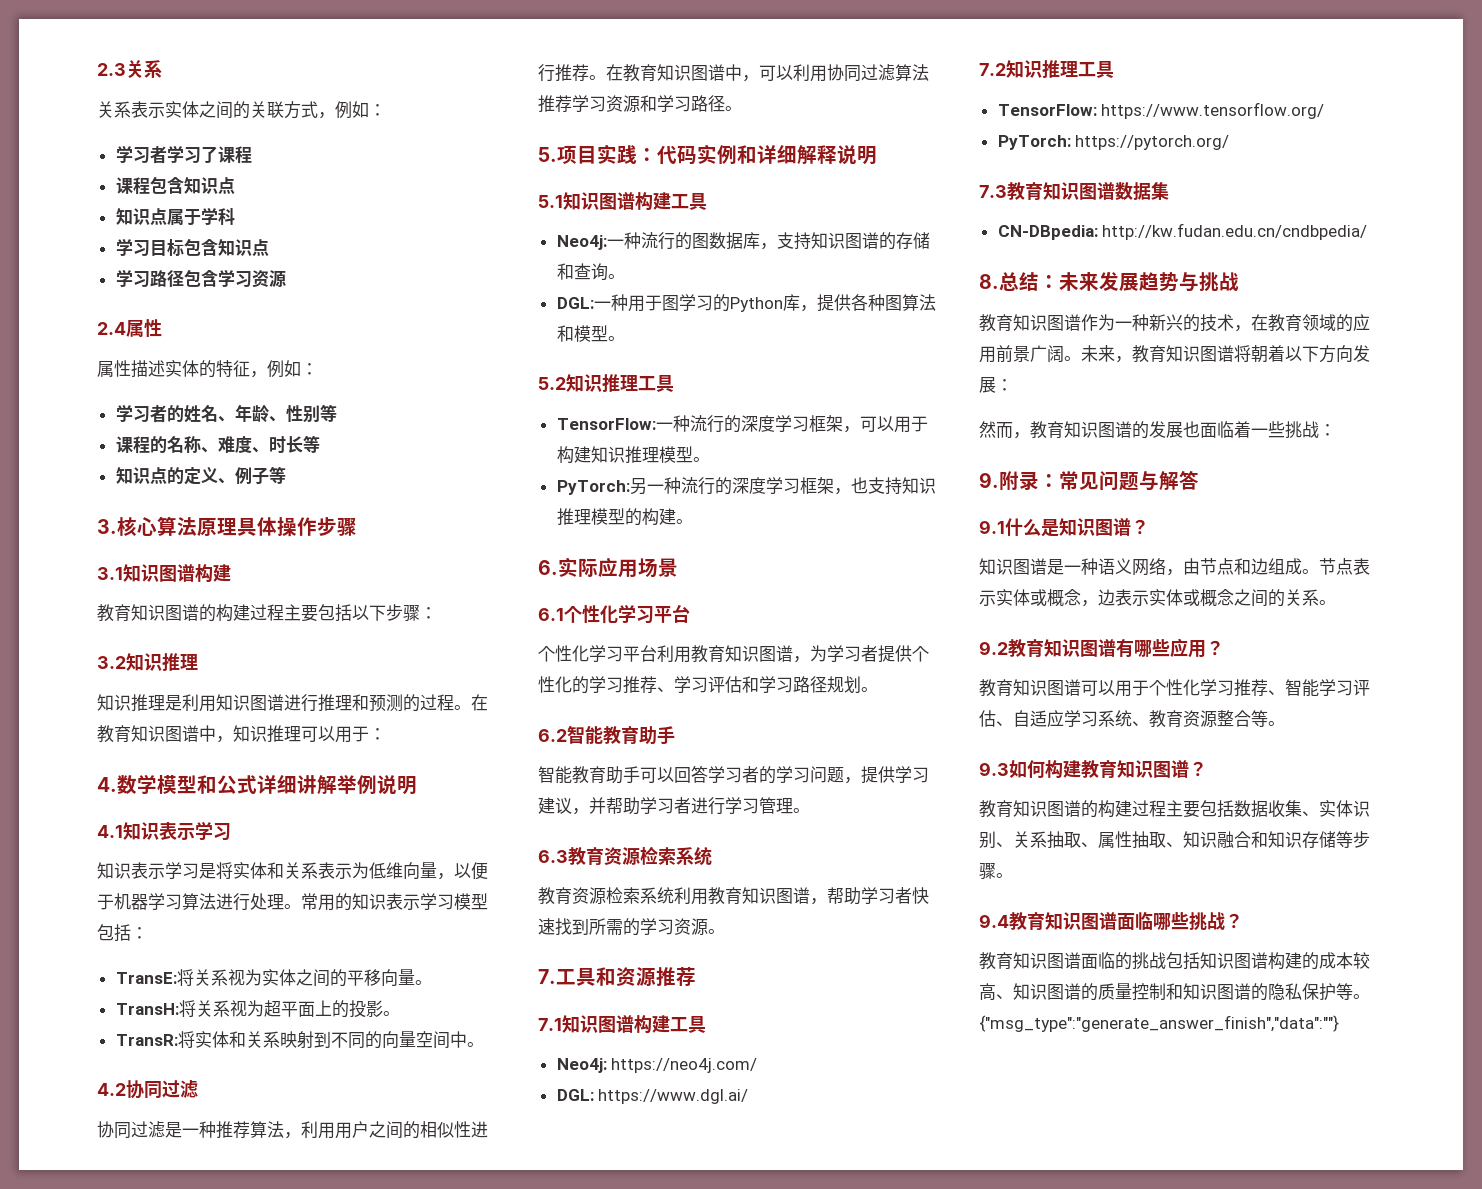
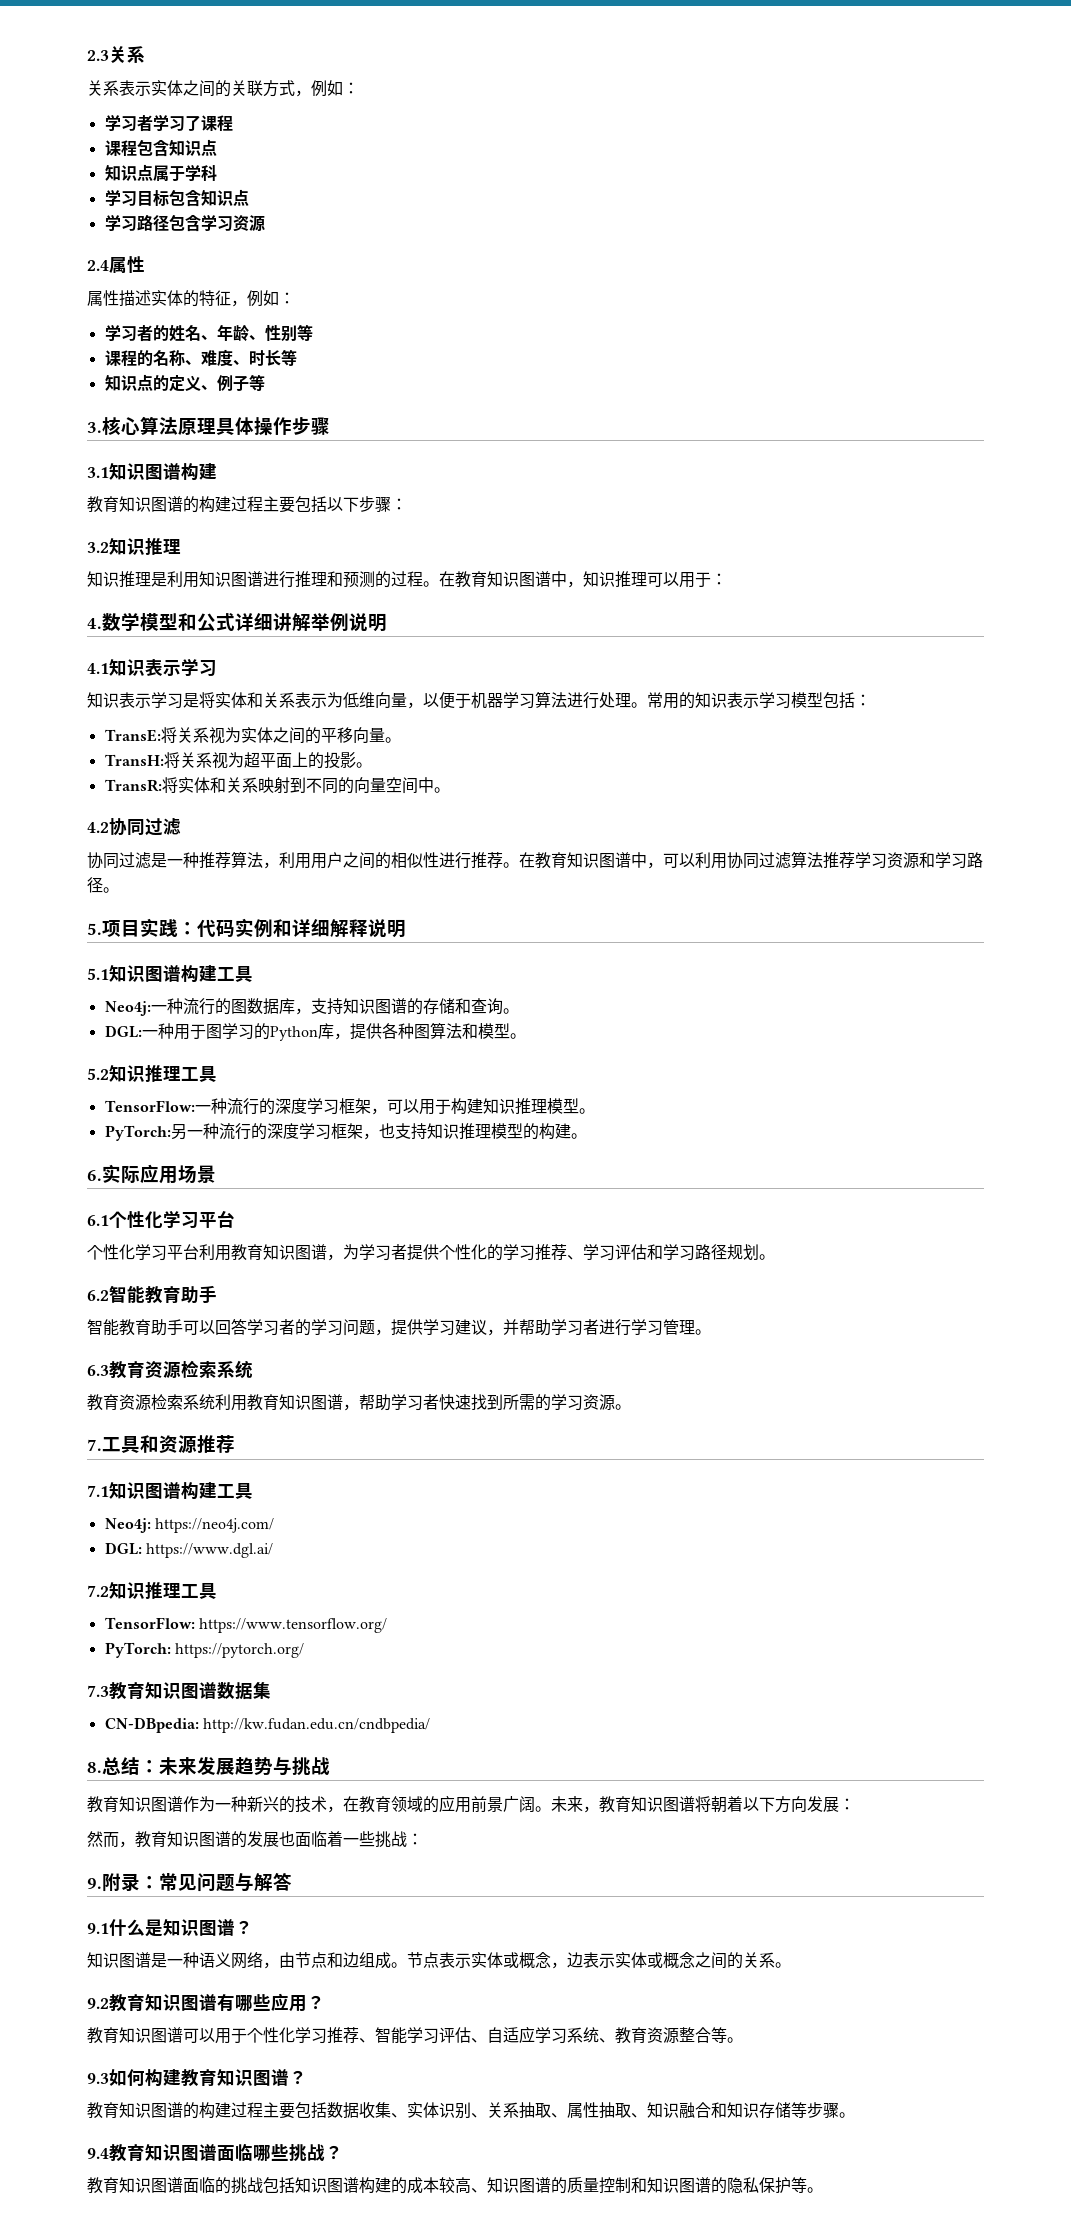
[979,1015,1339,1032] {"msg_type":"generate_answer_finish","data":""} -> (823, 2190) none

